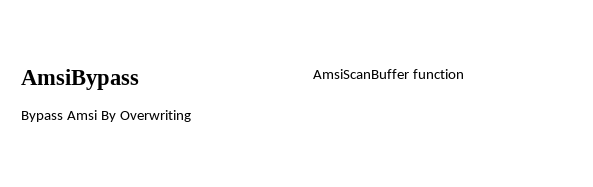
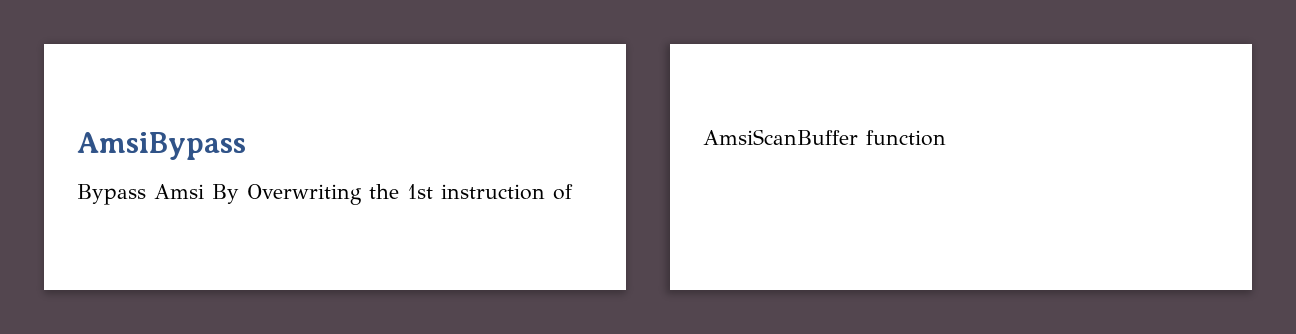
(191, 116) none -> [369,184,573,200] the 1st instruction of

